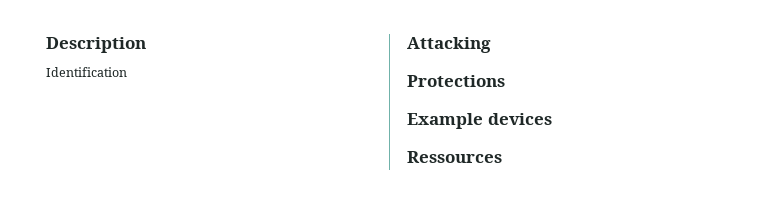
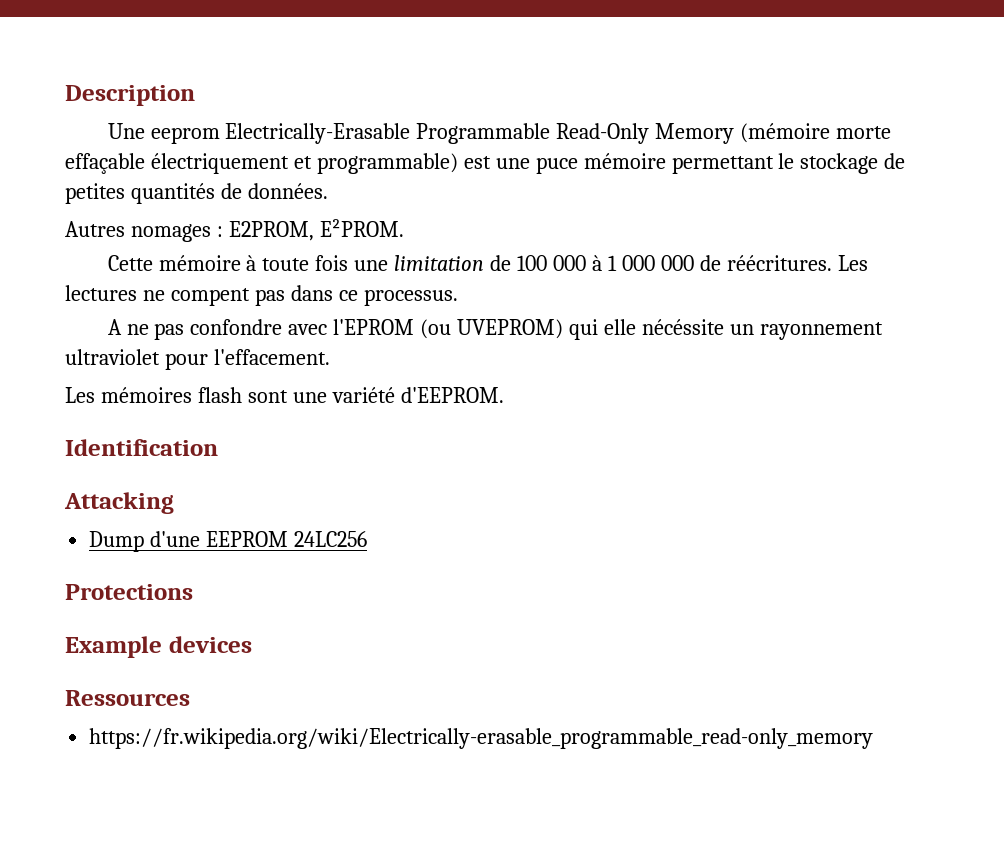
[46,67,127,77] [407,37,491,53] Identification // Attacking -> [107,123,892,144] [65,153,906,174] [65,183,328,204] [65,219,404,242] [107,255,868,271] [65,285,458,306] [107,319,883,340] [65,349,330,370] [65,387,504,403] [65,439,218,456] [64,492,174,514] [89,531,368,552] Une eeprom Electrically-Erasable Programmable Read-Only Memory (mémoire morte effaçable électriquement et programmable) est une puce mémoire permettant le stockage de petites quantités de données. // Autres nomages : E2PROM, E²PROM. // Cette mémoire à toute fois une limitation de 100 000 à 1 000 000 de réécritures. Les lectures ne compent pas dans ce processus. // A ne pas confondre avec l'EPROM (ou UVEPROM) qui elle nécéssite un rayonnement ultraviolet pour l'effacement. // Les mémoires flash sont une variété d'EEPROM. // Identification // Attacking // Dump d'une EEPROM 24LC256
(502, 157) none -> [89,728,874,749] // https://fr.wikipedia.org/wiki/Electrically-erasable_programmable_read-only_memory

